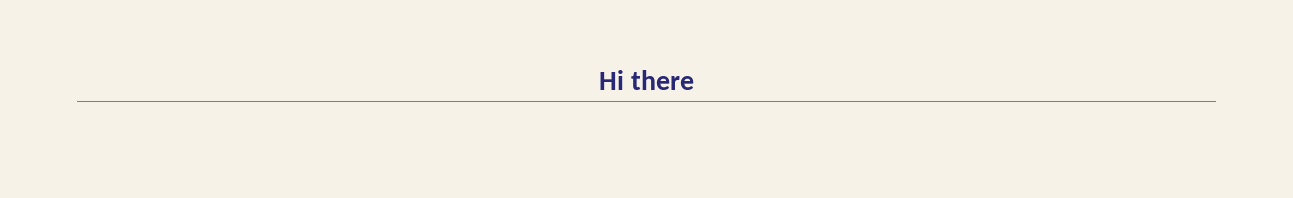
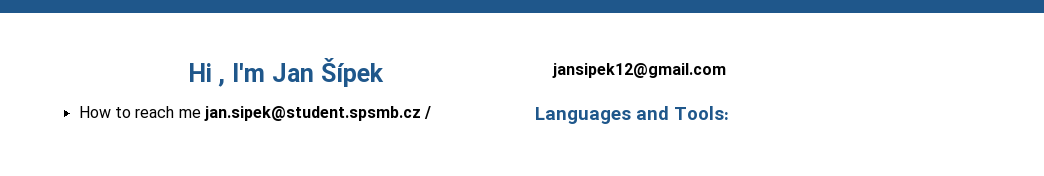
[631,70,695,90] there -> [218,58,384,87] [78,106,432,121] [551,63,726,78] [535,106,729,124] , I'm Jan Šípek // How to reach me jan.sipek@student.spsmb.cz / jansipek12@gmail.com // Languages and Tools:

